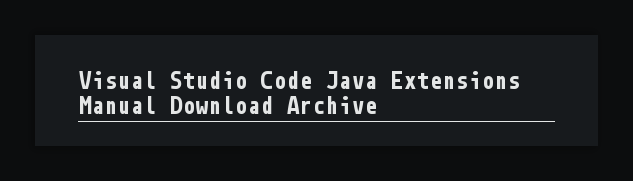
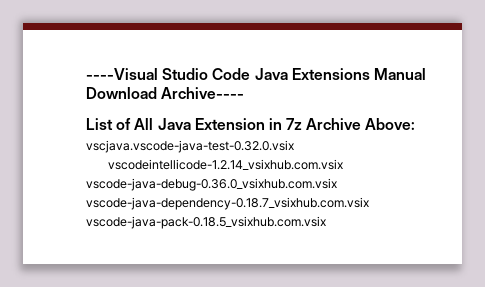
[78,71,156,89] Visual -> [86,68,158,80] ----Visual
[286,96,377,114] Archive -> [161,87,245,99] [86,118,416,130] [86,140,294,153] [107,159,343,170] [86,178,337,191] [86,197,369,210] [86,216,326,229] Archive---- // List of All Java Extension in 7z Archive Above: // vscjava.vscode-java-test-0.32.0.vsix // vscodeintellicode-1.2.14_vsixhub.com.vsix // vscode-java-debug-0.36.0_vsixhub.com.vsix // vscode-java-dependency-0.18.7_vsixhub.com.vsix // vscode-java-pack-0.18.5_vsixhub.com.vsix

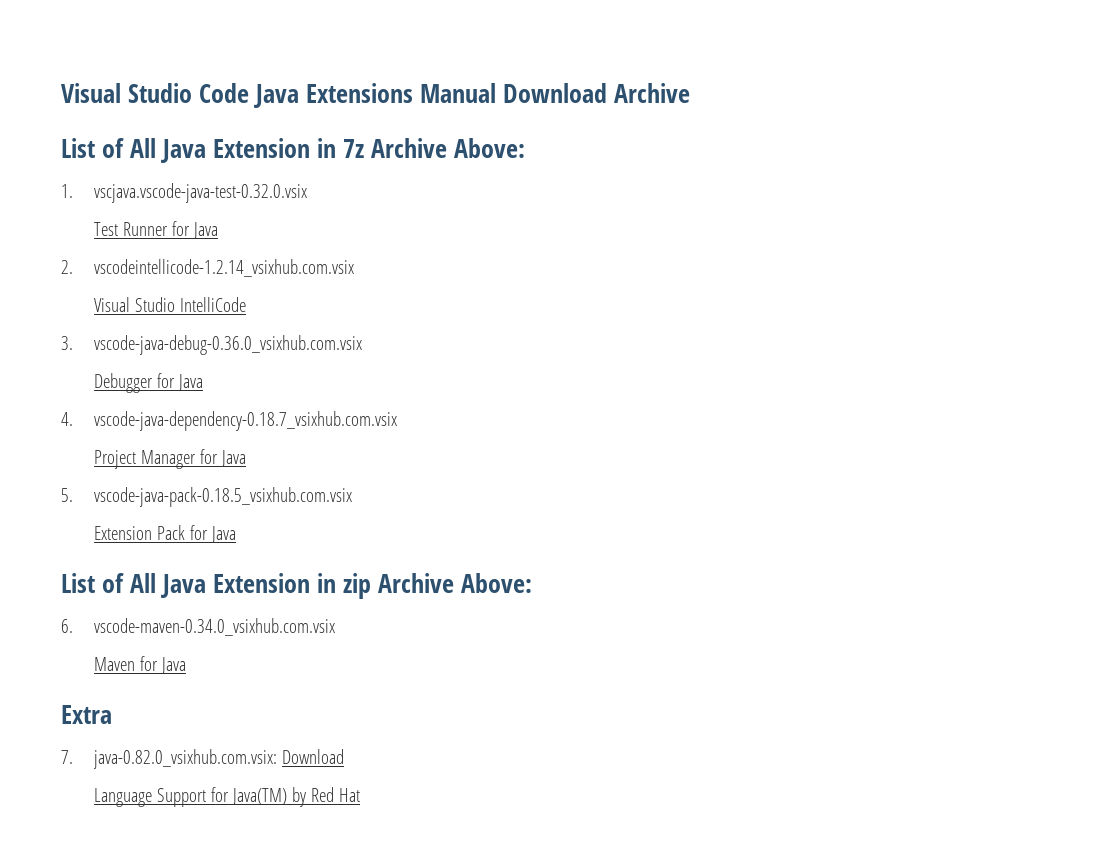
[86,68,158,80] ----Visual -> [61,83,121,103] Visual
[161,87,245,99] Archive---- -> [614,83,691,103] Archive
(416, 124) none -> [61,184,73,198] 1.
[107,159,343,170] [86,178,337,191] [86,197,369,210] [86,216,326,229] vscodeintellicode-1.2.14_vsixhub.com.vsix // vscode-java-debug-0.36.0_vsixhub.com.vsix // vscode-java-dependency-0.18.7_vsixhub.com.vsix // vscode-java-pack-0.18.5_vsixhub.com.vsix -> [94,221,219,239] [61,259,355,277] [94,297,247,312] [61,335,363,355] [94,373,204,393] [61,411,398,431] [94,449,247,469] [61,487,353,507] [94,525,237,543] [61,573,533,599] [61,618,336,636] [94,656,187,674] [61,705,112,724] [61,749,345,769] [94,787,361,807] Test Runner for Java // 2. vscodeintellicode-1.2.14_vsixhub.com.vsix // Visual Studio IntelliCode // 3. vscode-java-debug-0.36.0_vsixhub.com.vsix // Debugger for Java // 4. vscode-java-dependency-0.18.7_vsixhub.com.vsix // Project Manager for Java // 5. vscode-java-pack-0.18.5_vsixhub.com.vsix // Extension Pack for Java // List of All Java Extension in zip Archive Above: // 6. vscode-maven-0.34.0_vsixhub.com.vsix // Maven for Java // Extra // 7. java-0.82.0_vsixhub.com.vsix: Download // Language Support for Java(TM) by Red Hat

